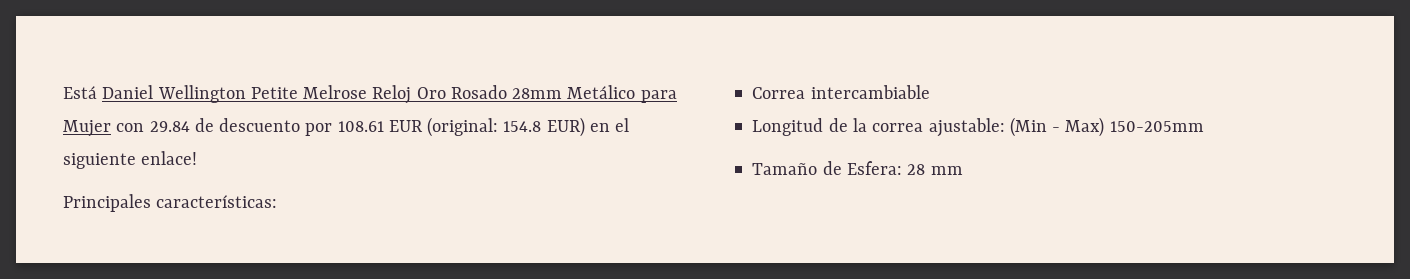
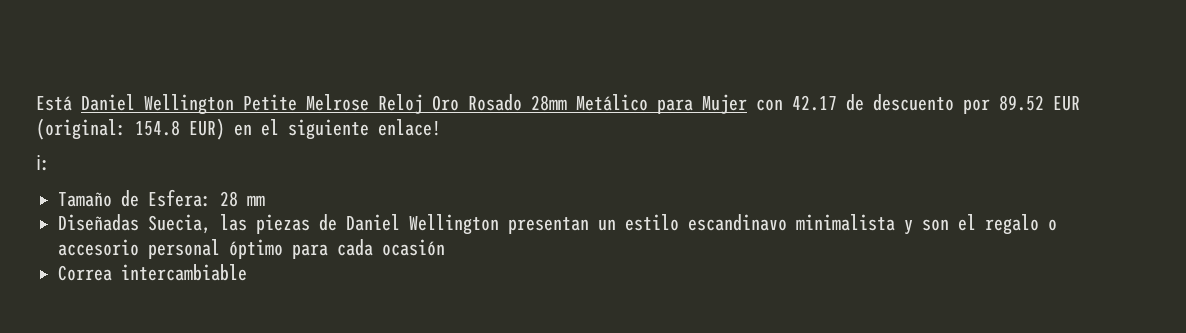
[149,121,190,132] 29.84 -> [792,95,837,111] 42.17
[337,121,384,132] 108.61 -> [999,95,1044,111] 89.52
[63,194,278,212] [752,85,930,99] [752,117,1204,137] Principales características: // Correa intercambiable // Longitud de la correa ajustable: (Min - Max) 150-205mm -> [36,155,50,171] ℹ:
(963, 170) none -> [58,214,1057,235] [58,239,445,259] [58,264,247,281] // Diseñadas Suecia, las piezas de Daniel Wellington presentan un estilo escandinavo minimalista y son el regalo o accesorio personal óptimo para cada ocasión // Correa intercambiable

